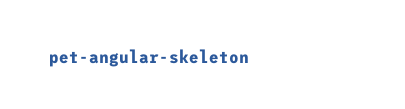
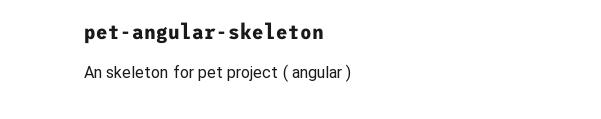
(249, 58) none -> [84,64,352,82] // An skeleton for pet project ( angular )

